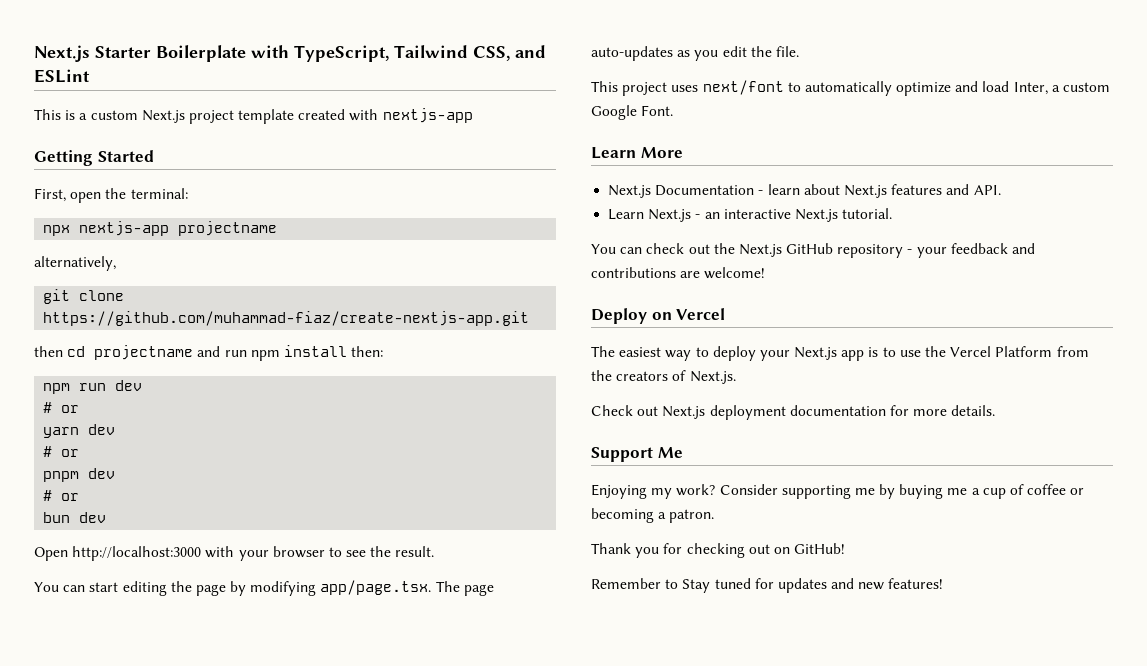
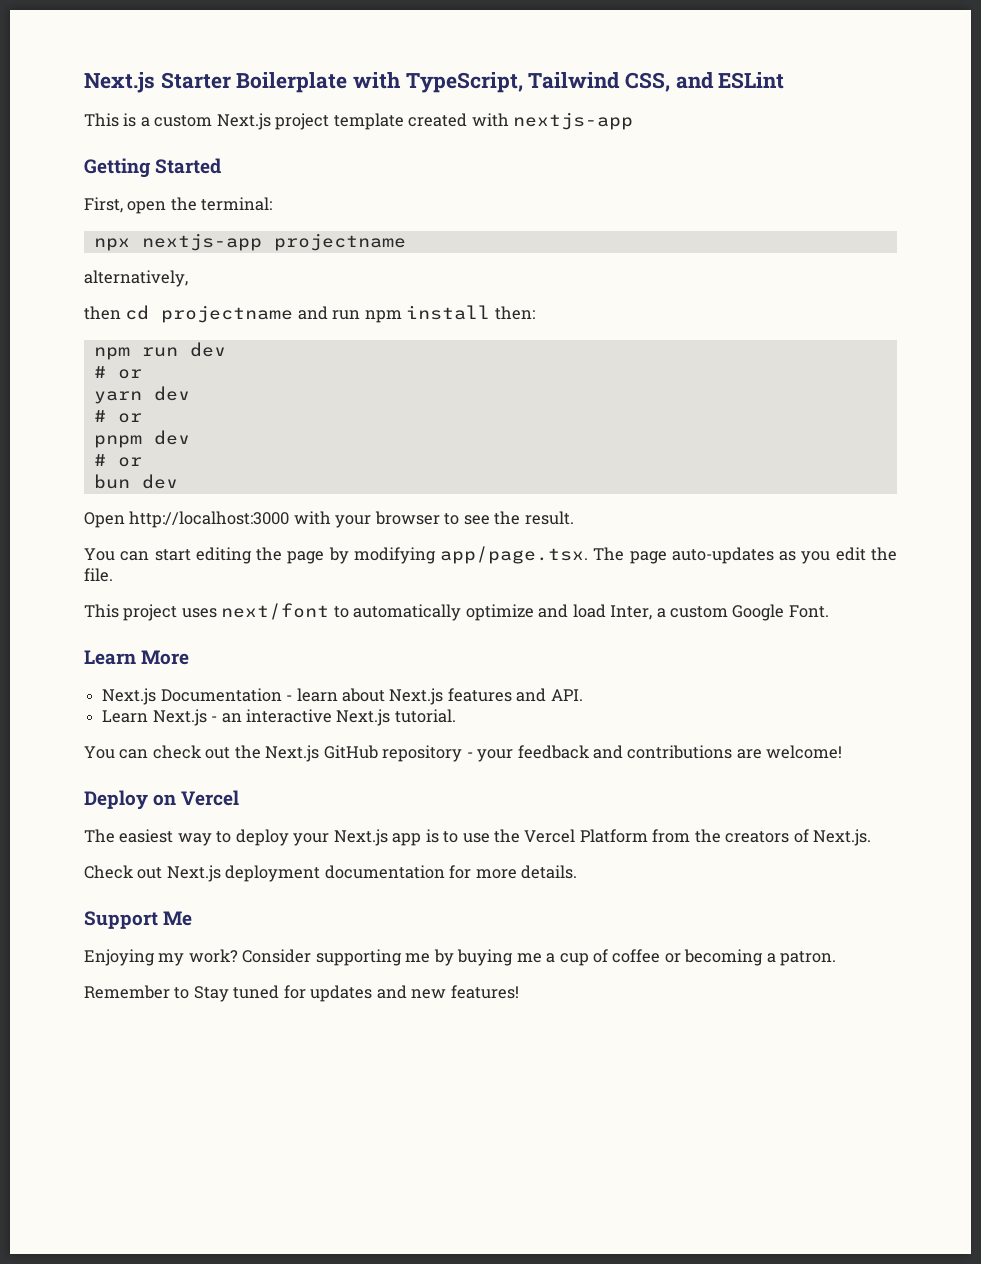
[43,289,125,304] [43,311,530,326] // git clone https://github.com/muhammad-fiaz/create-nextjs-app.git -> (188, 278) none
[591,543,846,558] // Thank you for checking out on GitHub! -> (837, 958) none

